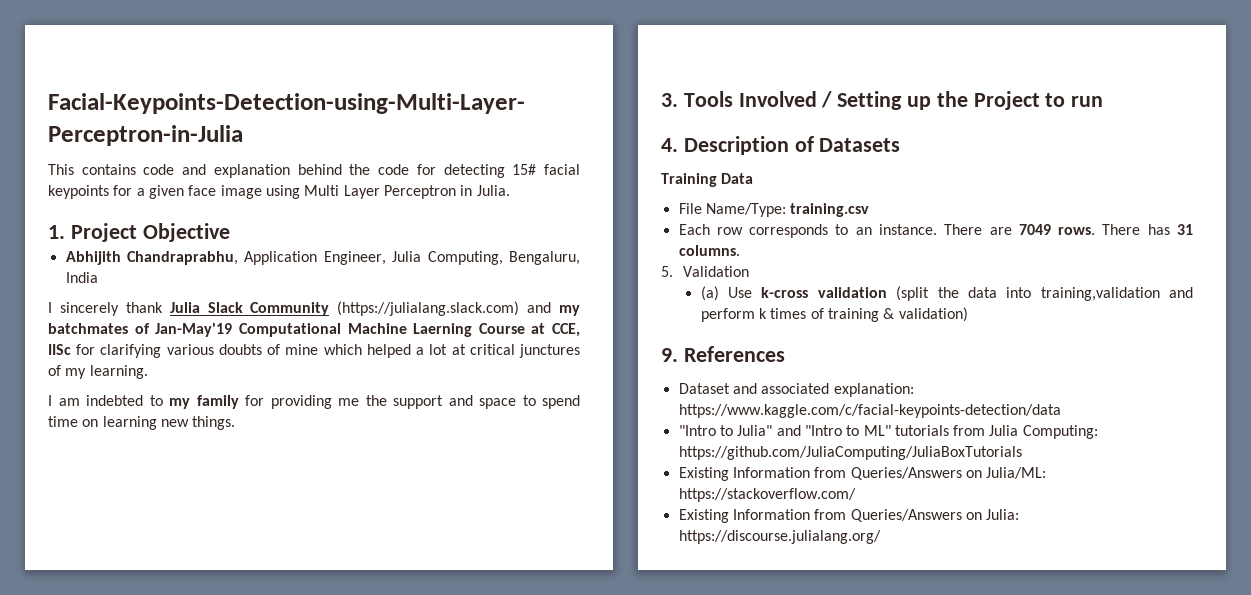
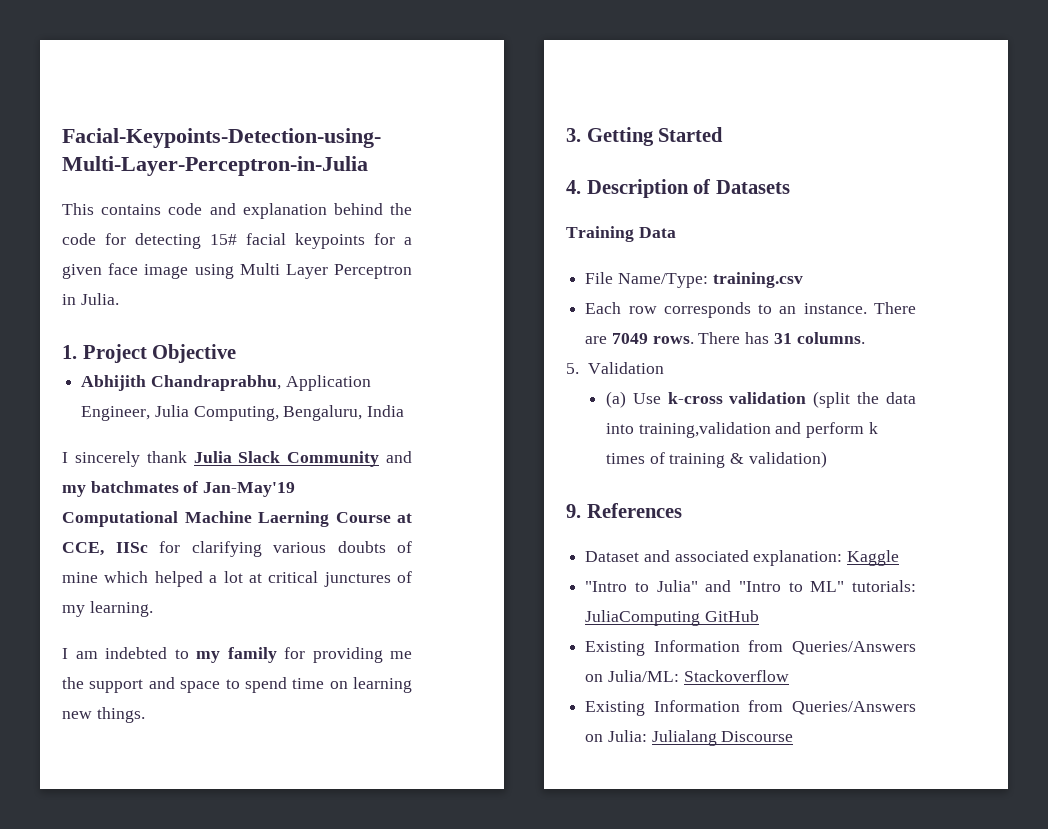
[337,301,520,316] (https://julialang.slack.com) -> (380, 459) none
[683,91,1104,110] Tools Involved / Setting up the Project to run -> [586,127,724,146] Getting Started
[678,404,1061,418] https://www.kaggle.com/c/facial-keypoints-detection/data -> [847,550,900,566] Kaggle
[894,425,1098,439] [678,446,1022,460] tutorials from Julia Computing: https://github.com/JuliaComputing/JuliaBoxTutorials -> [852,580,916,592] [585,610,759,626] tutorials: JuliaComputing GitHub
[678,488,856,502] https://stackoverflow.com/ -> [683,670,789,682] Stackoverflow
[678,530,881,544] https://discourse.julialang.org/ -> [651,730,794,746] Julialang Discourse

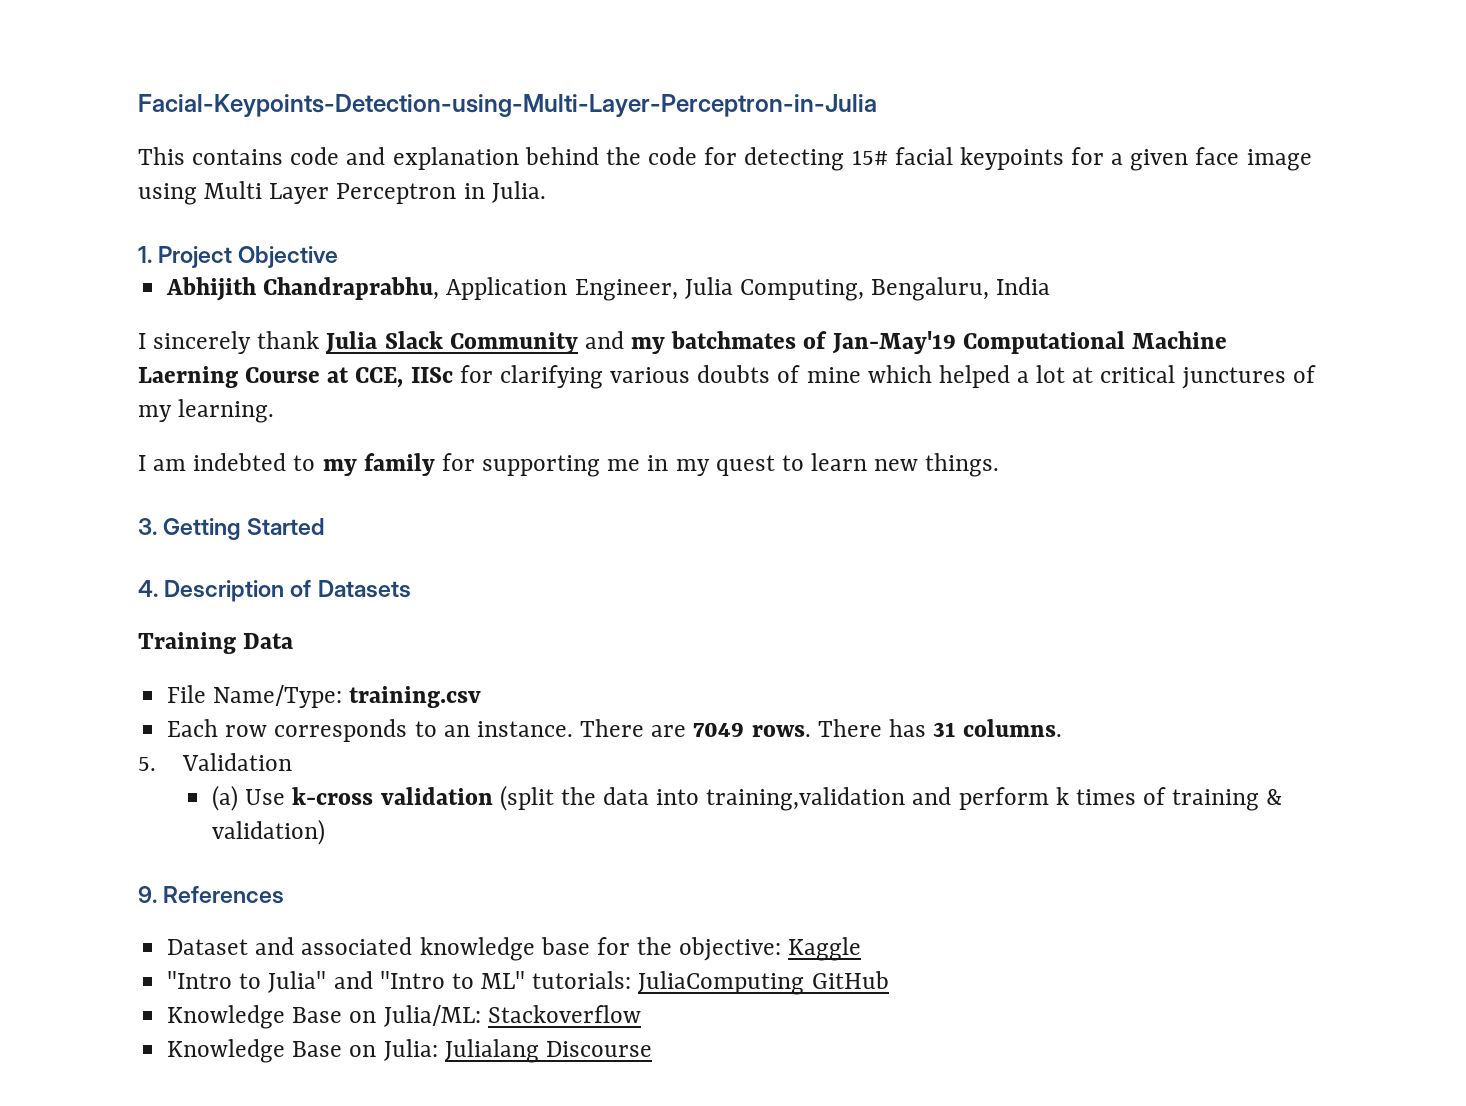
[312,647,412,663] [62,677,412,693] providing me the support and space to spend time on learning -> [482,453,868,477] supporting me in my quest to learn
[753,550,843,566] explanation: -> [419,937,782,961] knowledge base for the objective:
[585,640,916,656] Existing Information from Queries/Answers -> [167,1005,343,1029] Knowledge Base
[585,700,916,716] Existing Information from Queries/Answers -> [167,1039,343,1063] Knowledge Base

